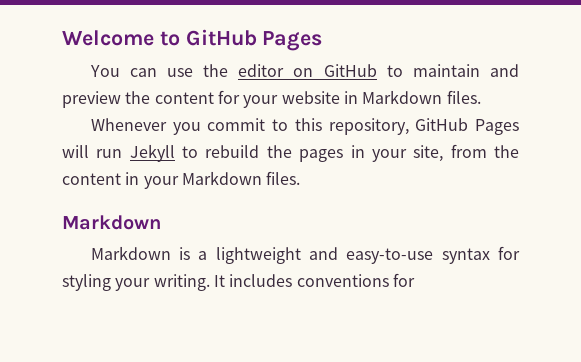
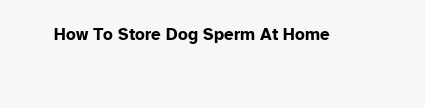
[62,29,323,51] [89,64,519,77] [62,90,481,108] [90,118,519,135] [62,144,520,162] [62,171,301,189] [62,215,161,230] [90,246,520,264] [62,273,415,291] Welcome to GitHub Pages // You can use the editor on GitHub to maintain and preview the content for your website in Markdown files. // Whenever you commit to this repository, GitHub Pages will run Jekyll to rebuild the pages in your site, from the content in your Markdown files. // Markdown // Markdown is a lightweight and easy-to-use syntax for styling your writing. It includes conventions for -> [54,28,330,44] How To Store Dog Sperm At Home

